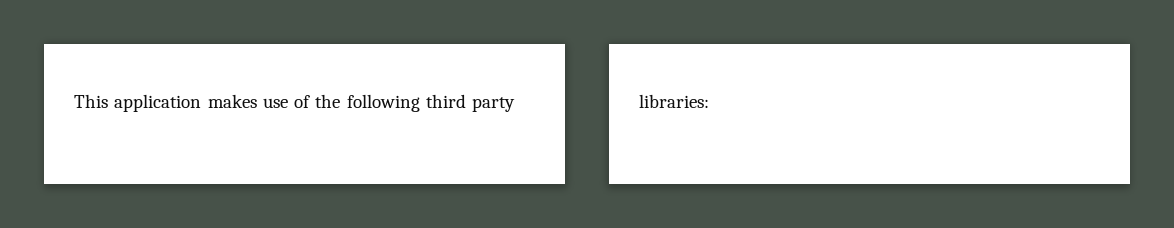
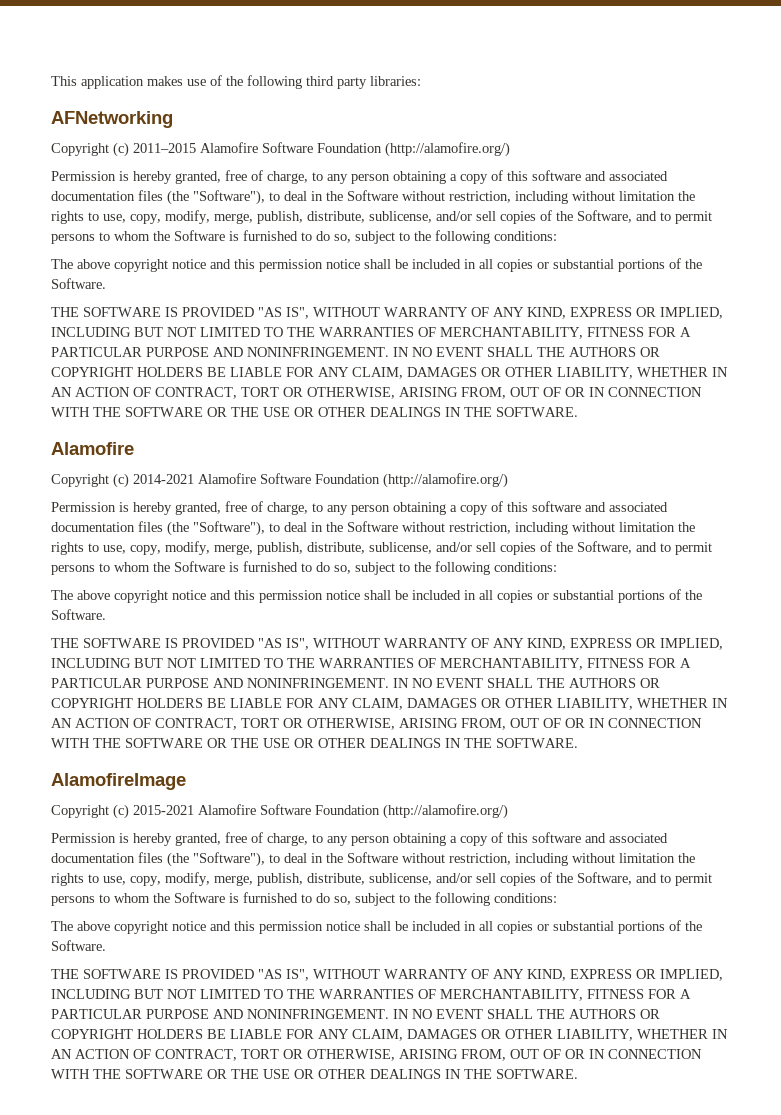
(709, 101) none -> [51,111,173,128] [51,142,510,157] [51,170,668,184] [51,190,695,205] [51,210,712,224] [51,230,557,244] [51,258,702,272] [51,278,106,289] [51,307,723,319] [51,327,691,339] [51,347,660,357] [51,367,728,379] [51,387,702,399] [51,407,578,417] [51,442,134,455] [51,473,508,488] [51,501,668,515] [51,521,695,536] [51,541,712,555] [51,561,557,575] [51,589,702,603] [51,609,106,620] [51,638,723,650] [51,658,691,670] [51,678,660,688] [51,698,728,710] [51,718,702,730] [51,738,578,748] [51,773,186,790] [51,804,508,819] [51,832,668,846] [51,852,695,867] [51,872,712,886] [51,892,557,906] [51,920,702,934] [51,940,106,951] [51,969,723,981] [51,989,691,1001] [51,1009,660,1019] [51,1029,728,1041] [51,1049,702,1061] [51,1069,578,1079] // AFNetworking // Copyright (c) 2011–2015 Alamofire Software Foundation (http://alamofire.org/) // Permission is hereby granted, free of charge, to any person obtaining a copy of this software and associated documentation files (the "Software"), to deal in the Software without restriction, including without limitation the rights to use, copy, modify, merge, publish, distribute, sublicense, and/or sell copies of the Software, and to permit persons to whom the Software is furnished to do so, subject to the following conditions: // The above copyright notice and this permission notice shall be included in all copies or substantial portions of the Software. // THE SOFTWARE IS PROVIDED "AS IS", WITHOUT WARRANTY OF ANY KIND, EXPRESS OR IMPLIED, INCLUDING BUT NOT LIMITED TO THE WARRANTIES OF MERCHANTABILITY, FITNESS FOR A PARTICULAR PURPOSE AND NONINFRINGEMENT. IN NO EVENT SHALL THE AUTHORS OR COPYRIGHT HOLDERS BE LIABLE FOR ANY CLAIM, DAMAGES OR OTHER LIABILITY, WHETHER IN AN ACTION OF CONTRACT, TORT OR OTHERWISE, ARISING FROM, OUT OF OR IN CONNECTION WITH THE SOFTWARE OR THE USE OR OTHER DEALINGS IN THE SOFTWARE. // Alamofire // Copyright (c) 2014-2021 Alamofire Software Foundation (http://alamofire.org/) // Permission is hereby granted, free of charge, to any person obtaining a copy of this software and associated documentation files (the "Software"), to deal in the Software without restriction, including without limitation the rights to use, copy, modify, merge, publish, distribute, sublicense, and/or sell copies of the Software, and to permit persons to whom the Software is furnished to do so, subject to the following conditions: // The above copyright notice and this permission notice shall be included in all copies or substantial portions of the Software. // THE SOFTWARE IS PROVIDED "AS IS", WITHOUT WARRANTY OF ANY KIND, EXPRESS OR IMPLIED, INCLUDING BUT NOT LIMITED TO THE WARRANTIES OF MERCHANTABILITY, FITNESS FOR A PARTICULAR PURPOSE AND NONINFRINGEMENT. IN NO EVENT SHALL THE AUTHORS OR COPYRIGHT HOLDERS BE LIABLE FOR ANY CLAIM, DAMAGES OR OTHER LIABILITY, WHETHER IN AN ACTION OF CONTRACT, TORT OR OTHERWISE, ARISING FROM, OUT OF OR IN CONNECTION WITH THE SOFTWARE OR THE USE OR OTHER DEALINGS IN THE SOFTWARE. // AlamofireImage // Copyright (c) 2015-2021 Alamofire Software Foundation (http://alamofire.org/) // Permission is hereby granted, free of charge, to any person obtaining a copy of this software and associated documentation files (the "Software"), to deal in the Software without restriction, including without limitation the rights to use, copy, modify, merge, publish, distribute, sublicense, and/or sell copies of the Software, and to permit persons to whom the Software is furnished to do so, subject to the following conditions: // The above copyright notice and this permission notice shall be included in all copies or substantial portions of the Software. // THE SOFTWARE IS PROVIDED "AS IS", WITHOUT WARRANTY OF ANY KIND, EXPRESS OR IMPLIED, INCLUDING BUT NOT LIMITED TO THE WARRANTIES OF MERCHANTABILITY, FITNESS FOR A PARTICULAR PURPOSE AND NONINFRINGEMENT. IN NO EVENT SHALL THE AUTHORS OR COPYRIGHT HOLDERS BE LIABLE FOR ANY CLAIM, DAMAGES OR OTHER LIABILITY, WHETHER IN AN ACTION OF CONTRACT, TORT OR OTHERWISE, ARISING FROM, OUT OF OR IN CONNECTION WITH THE SOFTWARE OR THE USE OR OTHER DEALINGS IN THE SOFTWARE.

